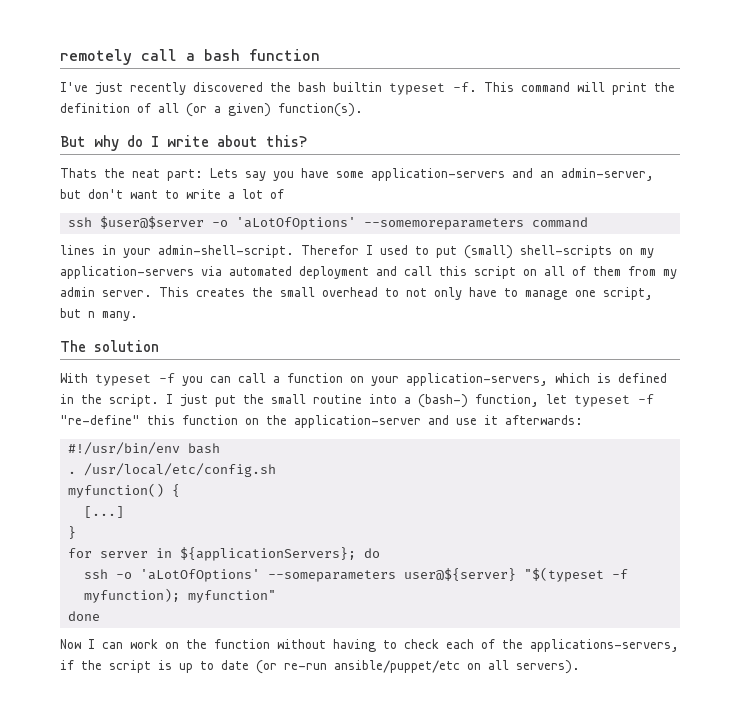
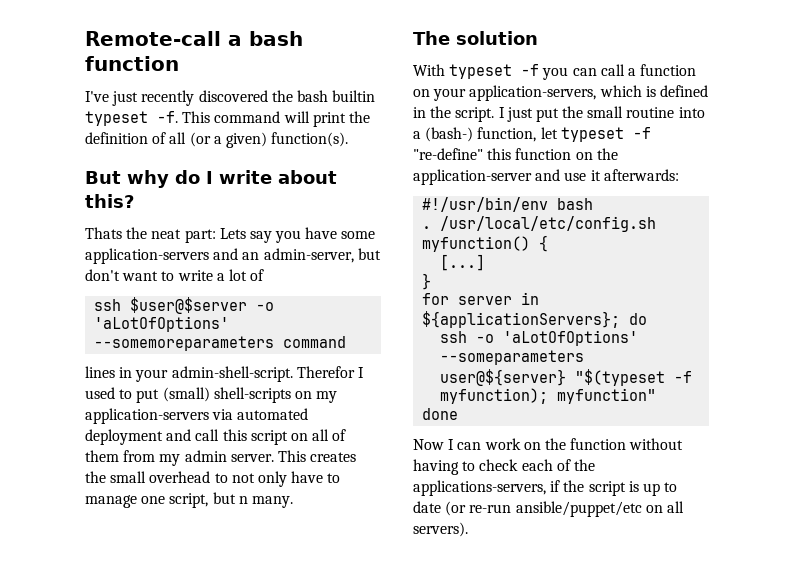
[60,49,177,65] remotely call -> [85,31,221,46] Remote-call

